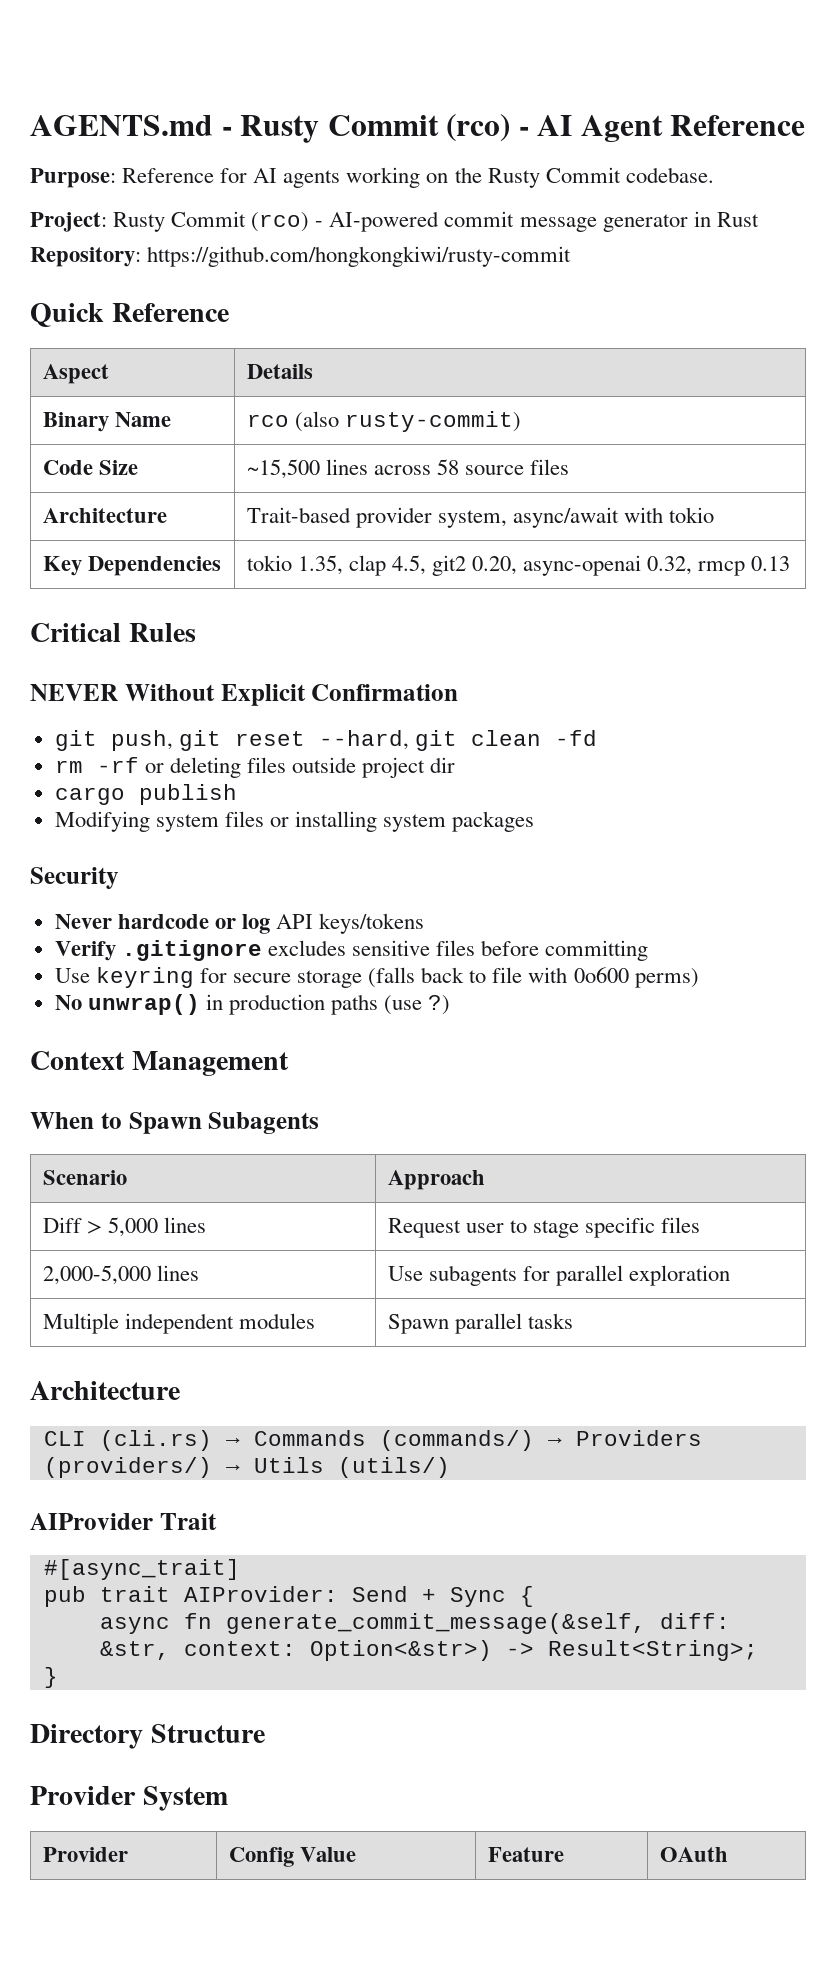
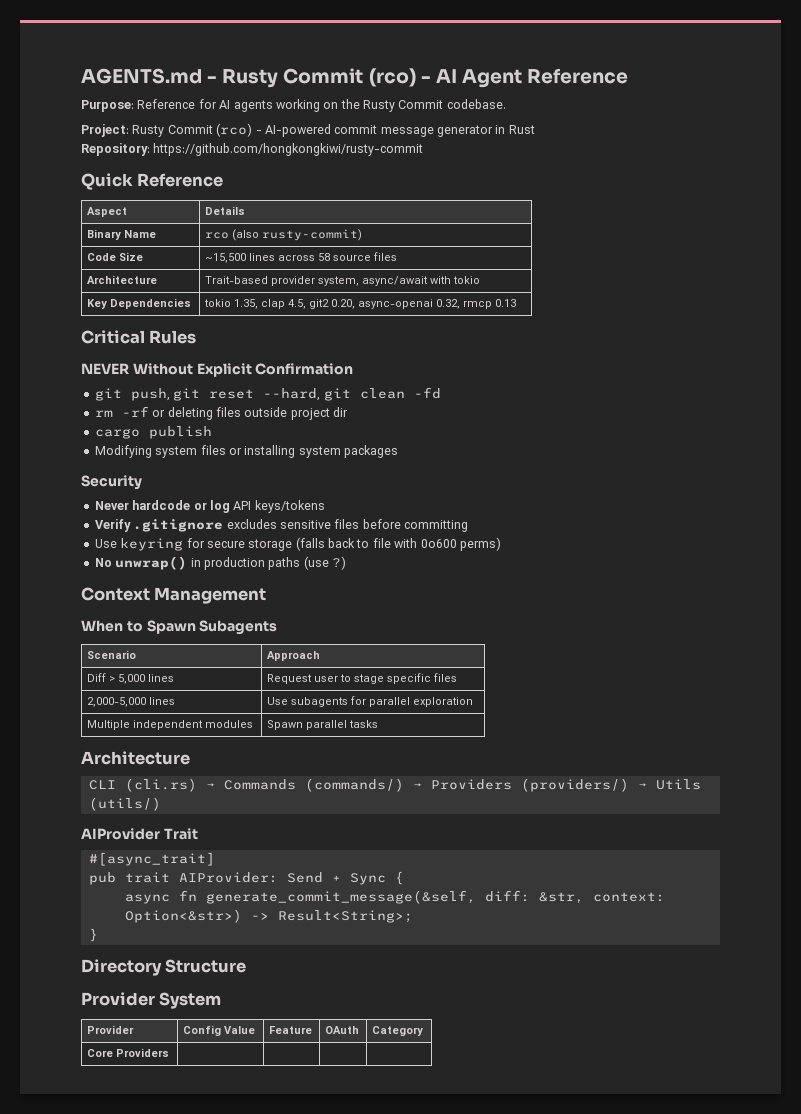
(728, 1854) none -> [372,1026,424,1036] [87,1048,170,1057] | Category // Core Providers | | | |

